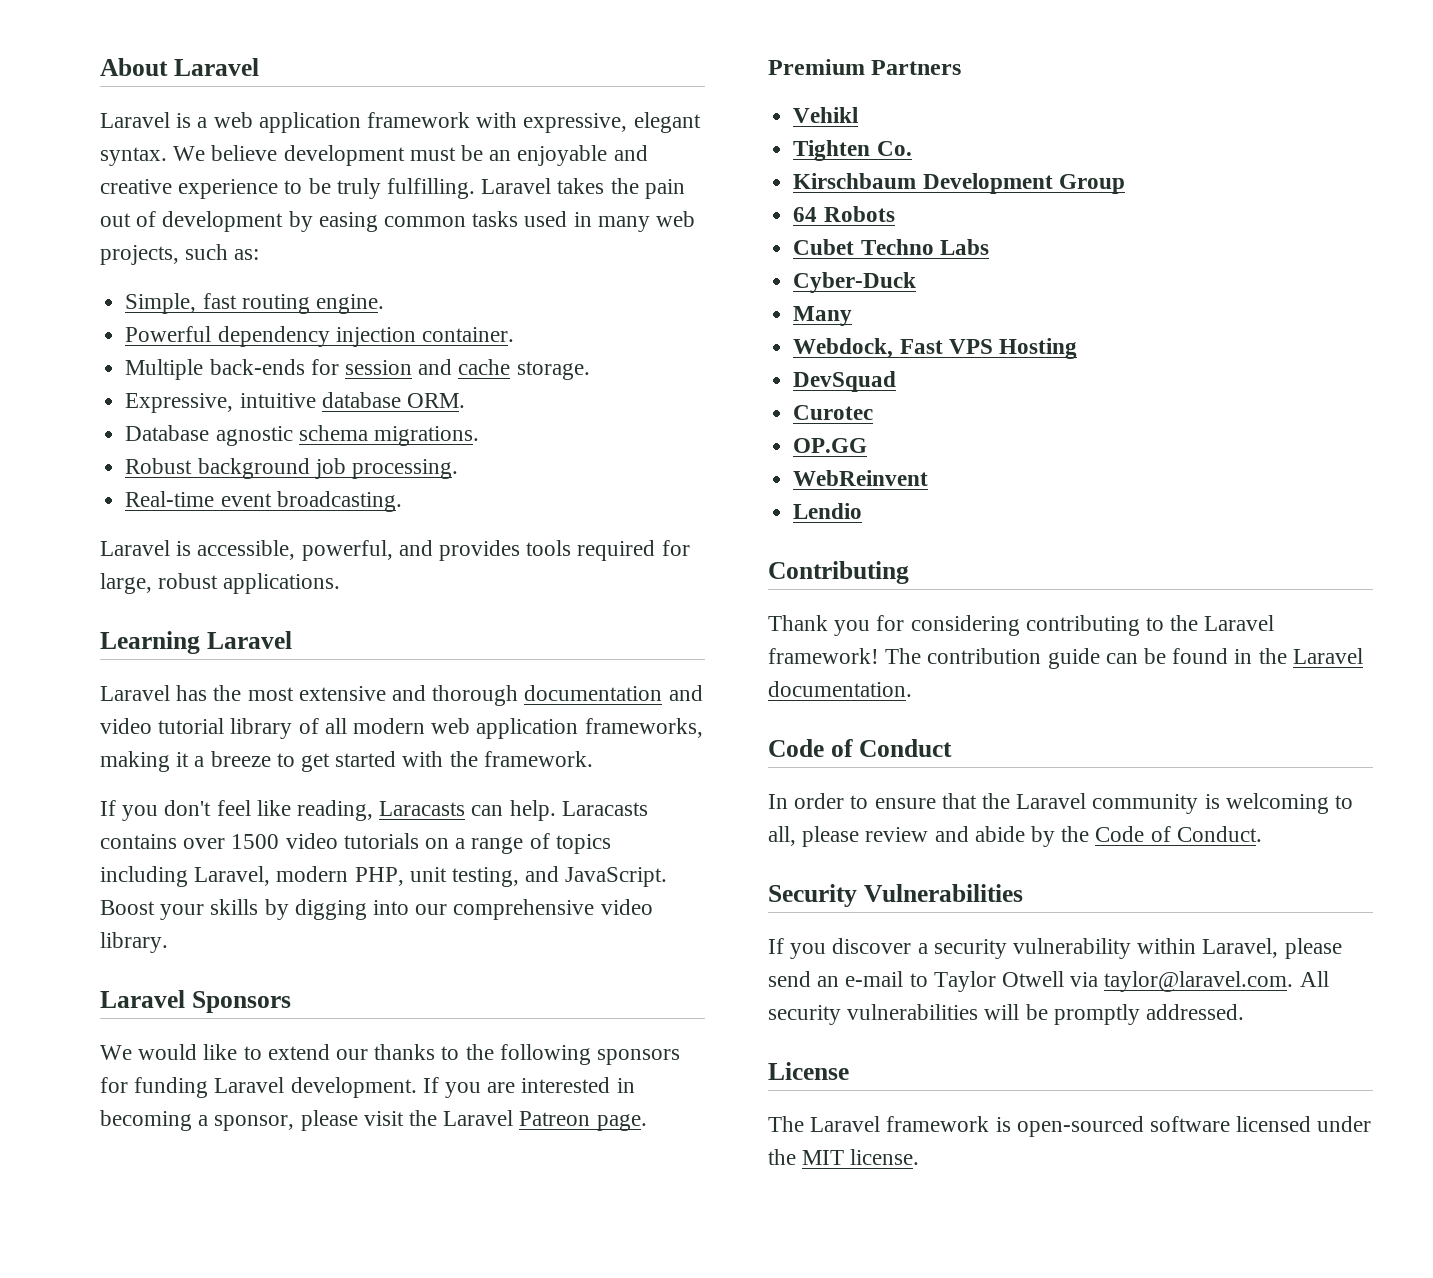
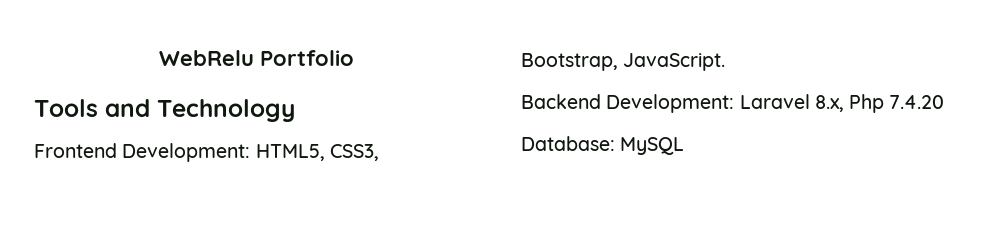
[100,58,259,76] [100,112,701,133] [100,145,648,166] [100,178,685,199] [100,211,696,232] [100,244,260,265] [125,293,384,314] [125,326,514,347] [125,359,590,380] [125,392,465,413] [125,425,479,446] [125,458,458,479] [125,491,402,512] [100,540,690,561] [100,573,341,594] [100,631,292,654] [100,685,703,706] [100,718,703,739] [100,751,593,772] [100,800,648,821] [100,833,611,854] [100,866,668,887] [100,899,653,920] [100,932,168,953] [100,990,291,1013] [100,1044,681,1065] [100,1077,635,1098] [100,1110,647,1131] [768,59,962,75] [793,107,859,123] [793,140,912,161] [793,173,1125,194] [793,206,895,222] [793,239,989,255] [793,272,917,293] [793,306,853,326] [793,338,1077,359] [793,371,897,392] [793,405,874,420] [793,438,868,453] [793,470,929,486] [793,503,863,519] [768,561,909,584] [768,615,1275,636] [768,648,1363,669] [768,681,912,697] [768,739,952,757] [768,793,1354,814] [768,826,1262,847] [768,884,1023,907] [768,938,1342,959] [768,971,1329,992] [768,1004,1245,1025] [768,1062,849,1080] [768,1116,1372,1137] [768,1149,920,1165] About Laravel // Laravel is a web application framework with expressive, elegant syntax. We believe development must be an enjoyable and creative experience to be truly fulfilling. Laravel takes the pain out of development by easing common tasks used in many web projects, such as: // Simple, fast routing engine. // Powerful dependency injection container. // Multiple back-ends for session and cache storage. // Expressive, intuitive database ORM. // Database agnostic schema migrations. // Robust background job processing. // Real-time event broadcasting. // Laravel is accessible, powerful, and provides tools required for large, robust applications. // Learning Laravel // Laravel has the most extensive and thorough documentation and video tutorial library of all modern web application frameworks, making it a breeze to get started with the framework. // If you don't feel like reading, Laracasts can help. Laracasts contains over 1500 video tutorials on a range of topics including Laravel, modern PHP, unit testing, and JavaScript. Boost your skills by digging into our comprehensive video library. // Laravel Sponsors // We would like to extend our thanks to the following sponsors for funding Laravel development. If you are interested in becoming a sponsor, please visit the Laravel Patreon page. // Premium Partners // Vehikl // Tighten Co. // Kirschbaum Development Group // 64 Robots // Cubet Techno Labs // Cyber-Duck // Many // Webdock, Fast VPS Hosting // DevSquad // Curotec // OP.GG // WebReinvent // Lendio // Contributing // Thank you for considering contributing to the Laravel framework! The contribution guide can be found in the Laravel documentation. // Code of Conduct // In order to ensure that the Laravel community is welcoming to all, please review and abide by the Code of Conduct. // Security Vulnerabilities // If you discover a security vulnerability within Laravel, please send an e-mail to Taylor Otwell via taylor@laravel.com. All security vulnerabilities will be promptly addressed. // License // The Laravel framework is open-sourced software licensed under the MIT license. -> [158,50,354,66] [34,99,295,122] [34,143,379,162] [521,53,726,71] [521,94,945,113] [521,136,685,155] WebRelu Portfolio // Tools and Technology // Frontend Development: HTML5, CSS3, Bootstrap, JavaScript. // Backend Development: Laravel 8.x, Php 7.4.20 // Database: MySQL

